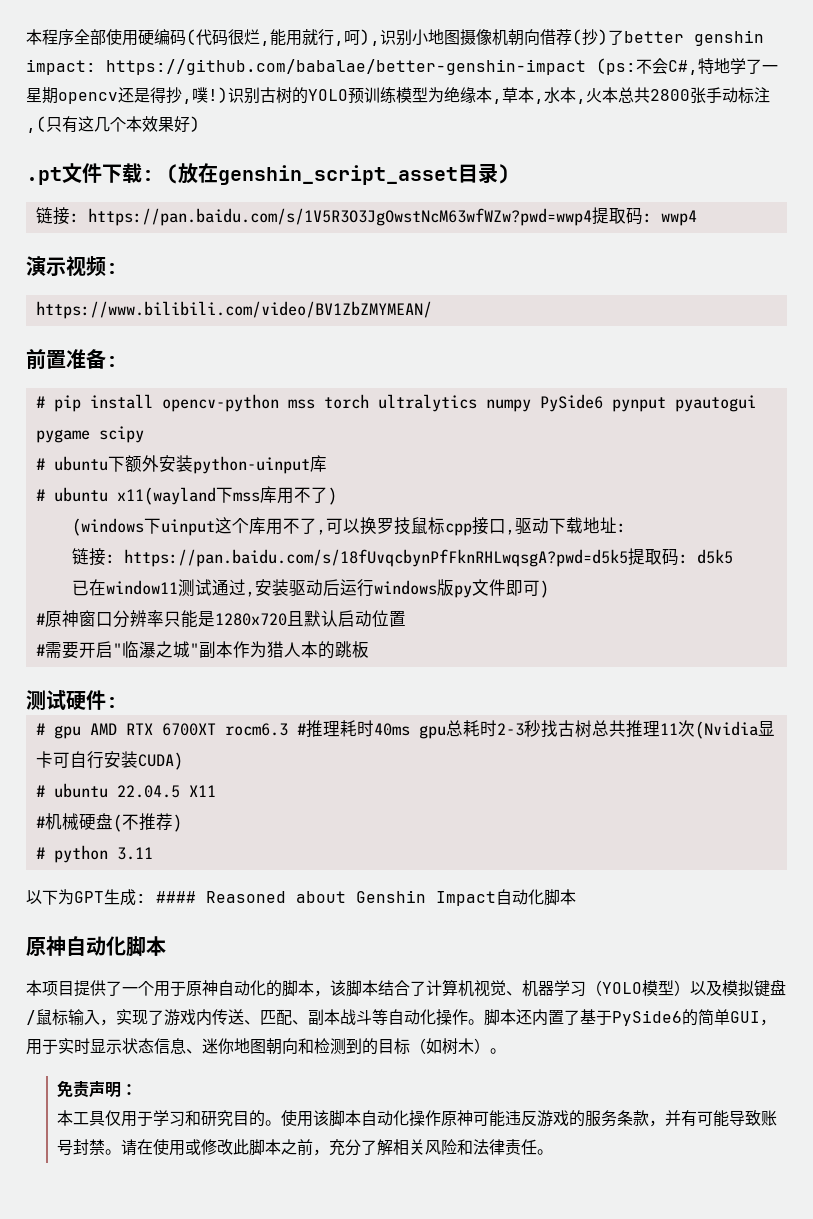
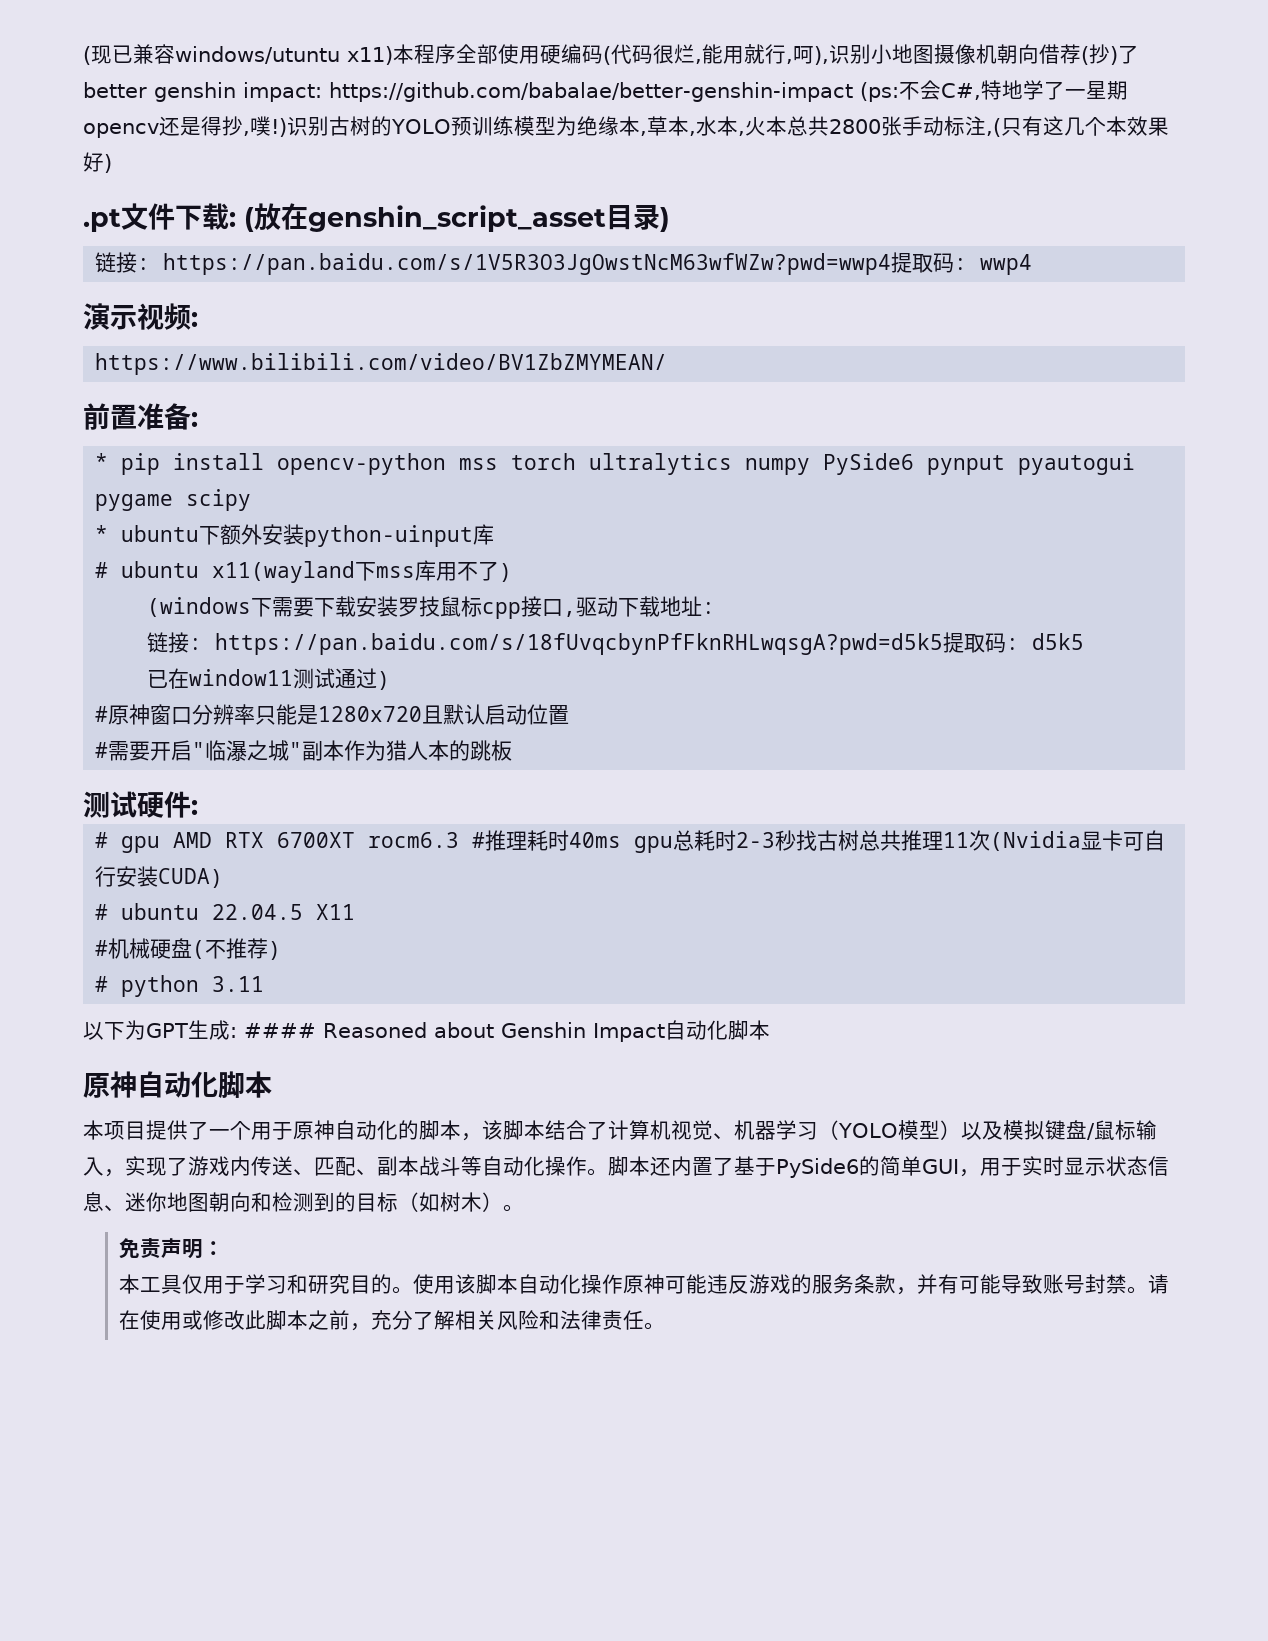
(26, 37) none -> [83,44,393,65] (现已兼容windows/utuntu x11)
[35,396,45,408] # -> [95,453,109,470] *
[35,458,45,470] # -> [95,525,109,542] *
[160,517,377,536] uinput这个库用不了,可以换 -> [272,596,399,617] 需要下载安装
[245,579,540,598] ,安装驱动后运行windows版py文件即可 -> (378, 678) none

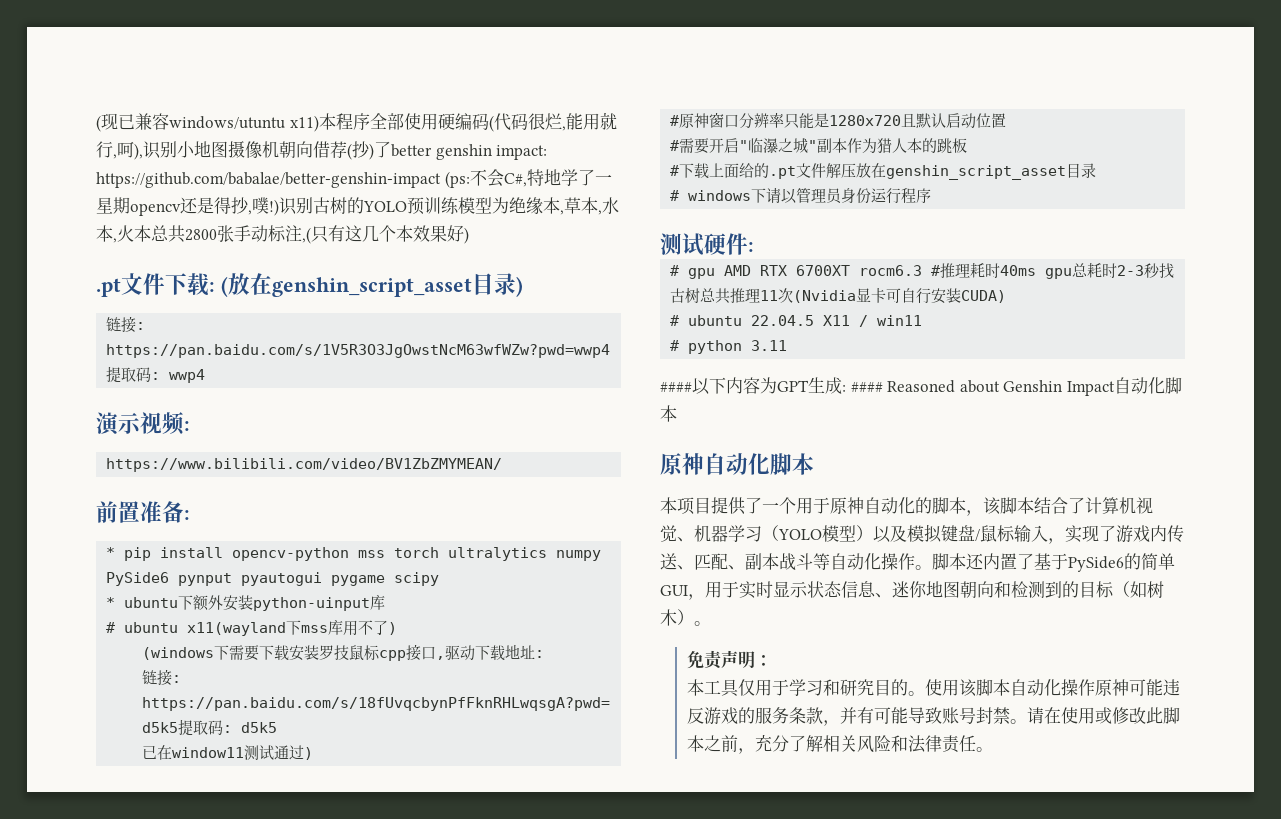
(513, 750) none -> [670,163,1097,180] [670,187,932,204] // #下载上面给的.pt文件解压放在genshin_script_asset目录 // # windows下请以管理员身份运行程序
[95,938,282,960] // #机械硬盘(不推荐) -> [859,315,923,327] / win11
[83,1022,125,1040] 以下 -> [660,377,760,395] ####以下内容

